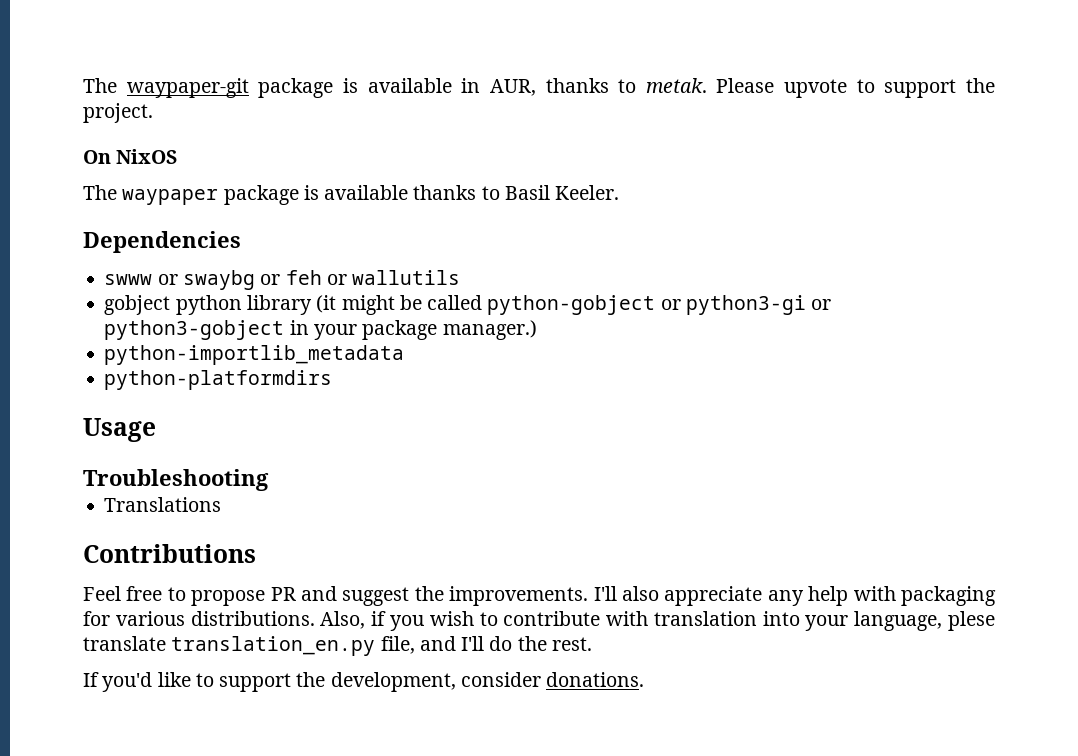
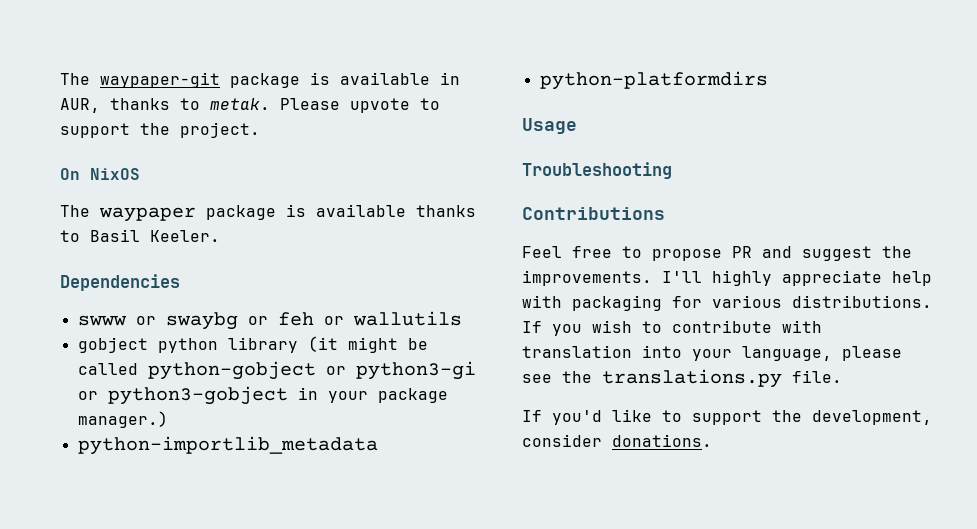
[104,497,222,512] // Translations -> (672, 170) none
[621,586,804,606] also appreciate any -> [712,270,882,286] highly appreciate
[320,611,387,629] Also, if -> [522,321,542,333] If
[948,611,996,631] [83,636,592,656] plese translate translation_en.py file, and I'll do the rest. -> [842,346,902,361] [522,369,842,388] please see the translations.py file.

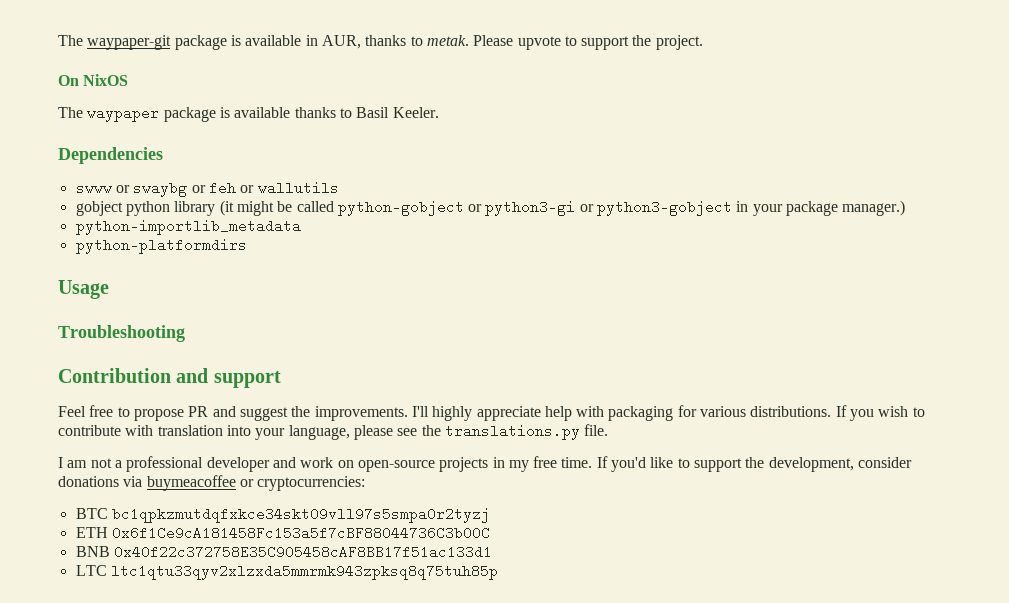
[522,207,665,220] Contributions -> [58,368,281,388] Contribution and support
(842, 376) none -> [58,456,593,472] I am not a professional developer and work on open-source projects in my free time.
[612,434,712,447] donations. -> [58,475,366,491] [75,507,490,523] [75,526,490,540] [75,545,492,559] [75,564,498,580] donations via buymeacoffee or cryptocurrencies: // BTC bc1qpkzmutdqfxkce34skt09vll97s5smpa0r2tyzj // ETH 0x6f1Ce9cA181458Fc153a5f7cBF88044736C3b00C // BNB 0x40f22c372758E35C905458cAF8BB17f51ac133d1 // LTC ltc1qtu33qyv2xlzxda5mmrmk943zpksq8q75tuh85p

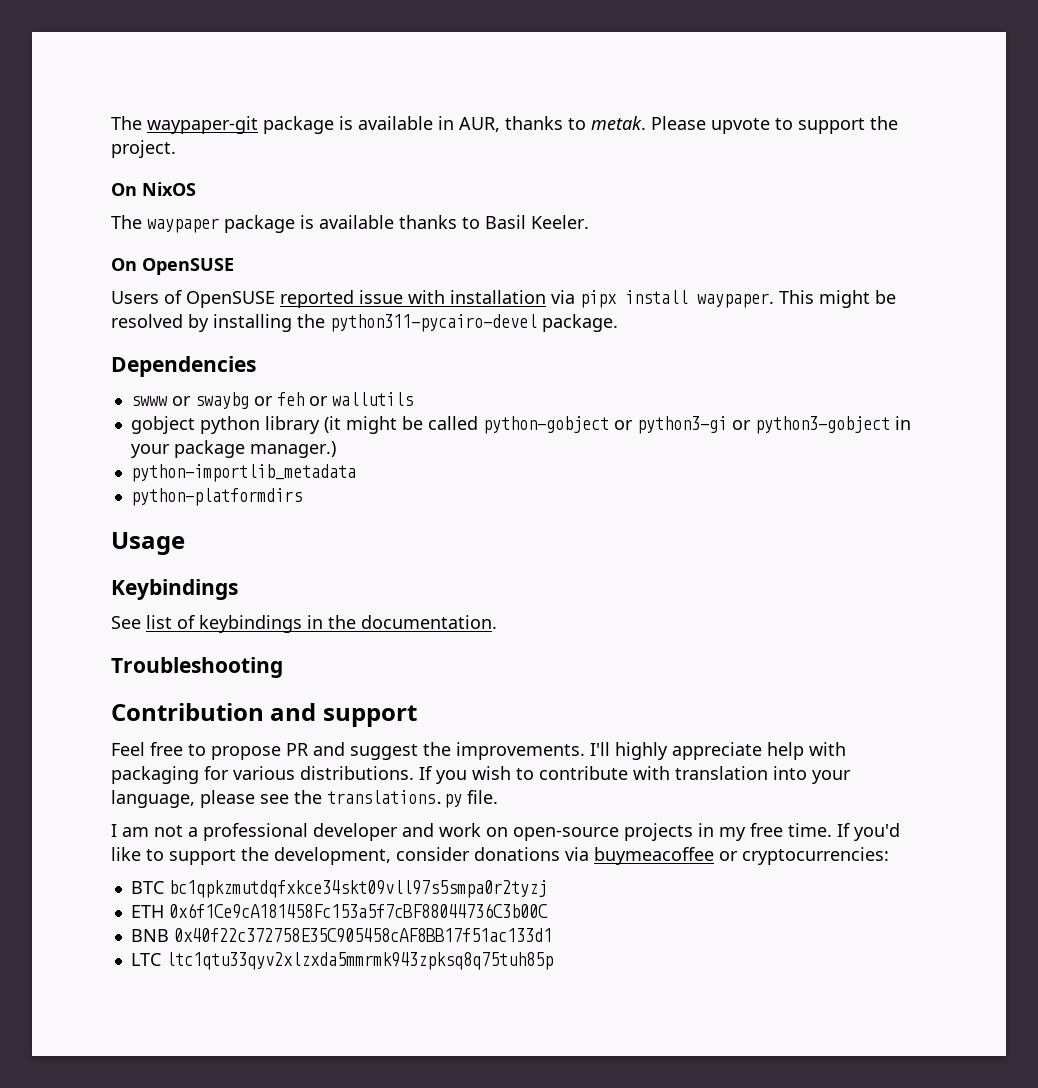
(439, 112) none -> [111,258,234,275] [111,290,896,308] [111,314,618,332] // On OpenSUSE // Users of OpenSUSE reported issue with installation via pipx install waypaper. This might be resolved by installing the python311-pycairo-devel package.
(109, 289) none -> [111,579,238,600] [111,615,497,633] // Keybindings // See list of keybindings in the documentation.

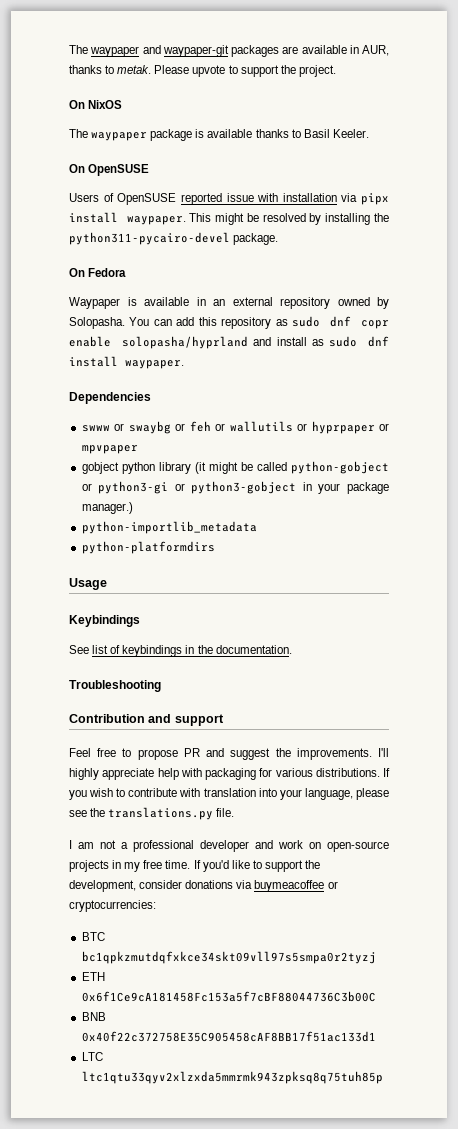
[111,116,353,134] The waypaper-git package is -> [69,45,299,57] The waypaper and waypaper-git packages are
(618, 323) none -> [69,268,127,277] [69,297,389,309] [69,316,389,329] [69,336,389,349] [69,356,184,369] // On Fedora // Waypaper is available in an external repository owned by Solopasha. You can add this repository as sudo dnf copr enable solopasha/hyprland and install as sudo dnf install waypaper.
(413, 399) none -> [297,421,390,434] [81,445,138,454] or hyprpaper or mpvpaper

